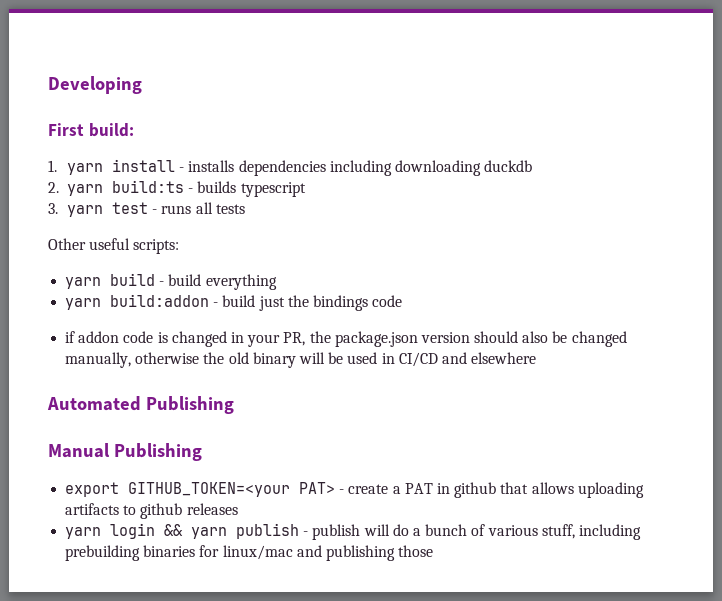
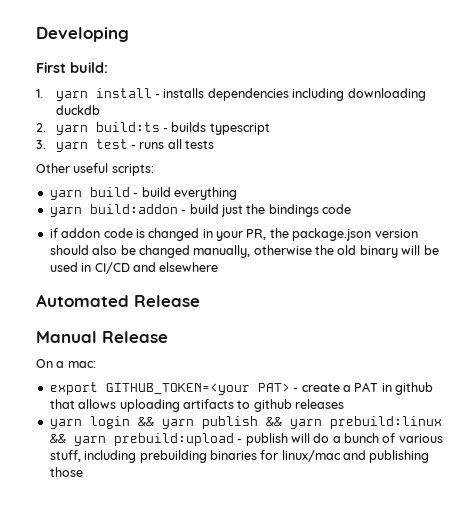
[145,396,234,414] Publishing -> [134,295,200,307] Release
[113,443,202,461] Publishing -> [102,331,168,343] [36,359,96,368] Release // On a mac:
(300, 531) none -> [265,416,442,429] [49,433,234,446] && yarn prebuild:linux && yarn prebuild:upload

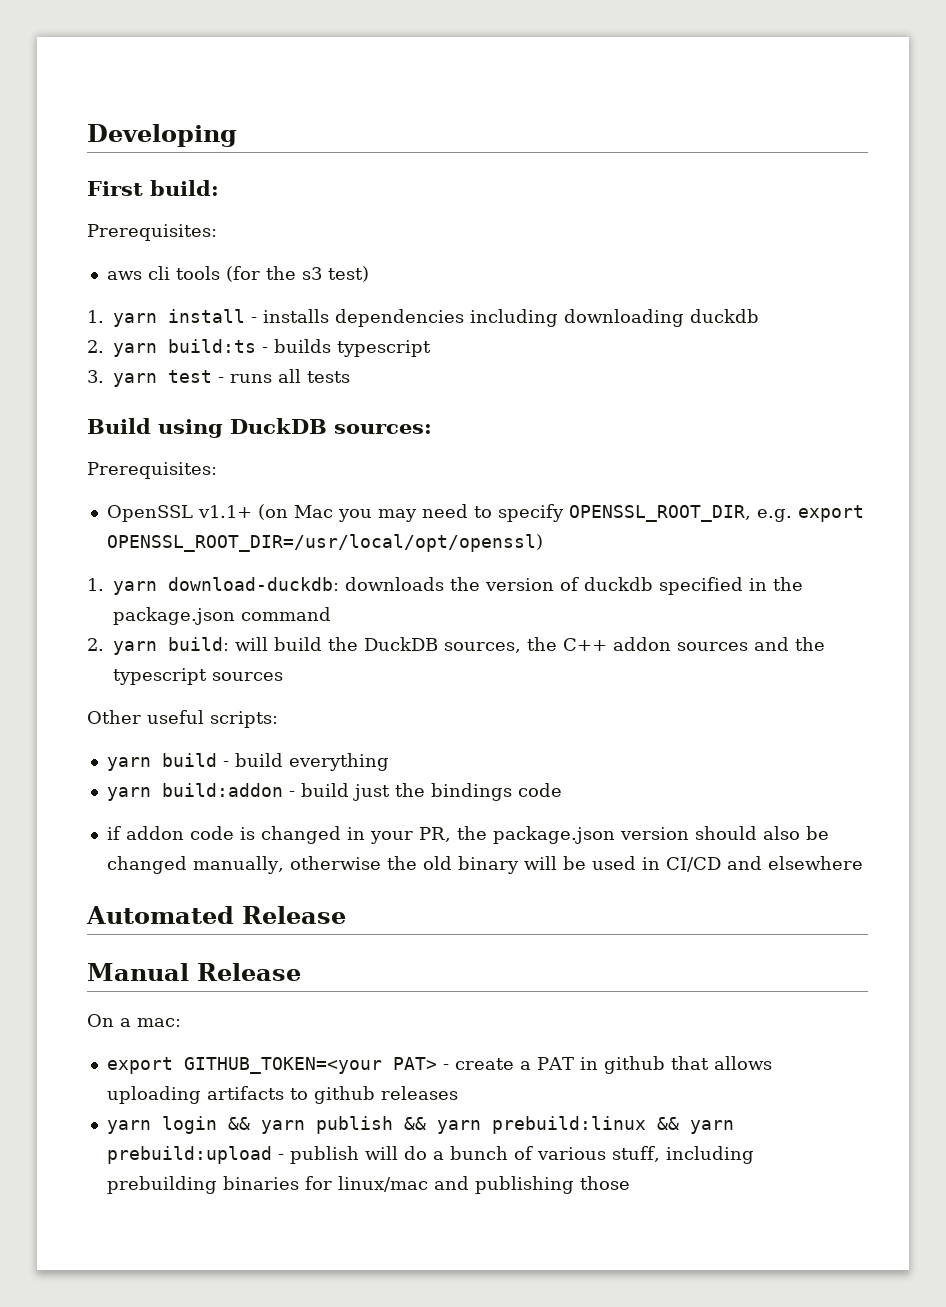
(108, 67) none -> [87,224,217,241] [106,266,369,282] // Prerequisites: // aws cli tools (for the s3 test)
(215, 144) none -> [87,418,432,438] [87,462,217,479] [106,504,864,522] [106,534,543,552] [87,577,803,595] [113,607,331,625] [87,637,825,655] [113,668,283,685] // Build using DuckDB sources: // Prerequisites: // OpenSSL v1.1+ (on Mac you may need to specify OPENSSL_ROOT_DIR, e.g. export OPENSSL_ROOT_DIR=/usr/local/opt/openssl) // 1. yarn download-duckdb: downloads the version of duckdb specified in the package.json command // 2. yarn build: will build the DuckDB sources, the C++ addon sources and the typescript sources

